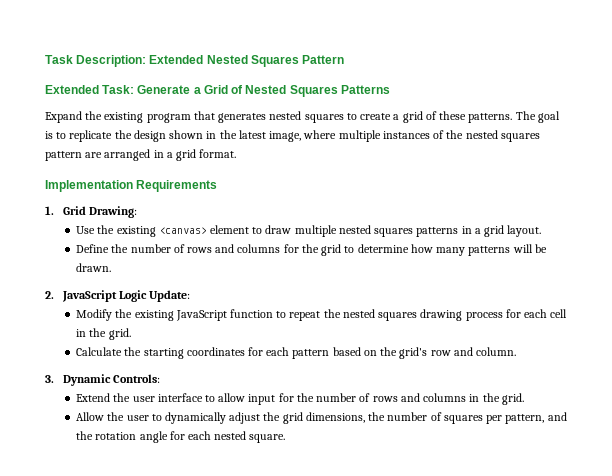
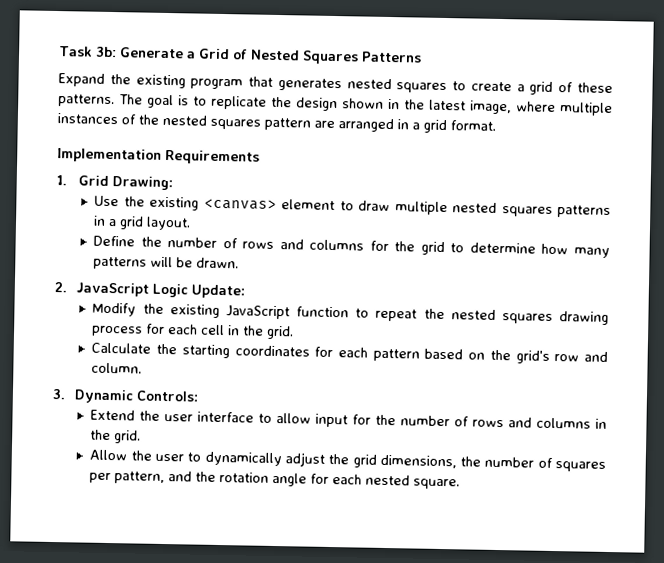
[76,55,345,67] [45,85,135,94] Description: Extended Nested Squares Pattern // Extended Task: -> [95,46,117,58] 3b:

